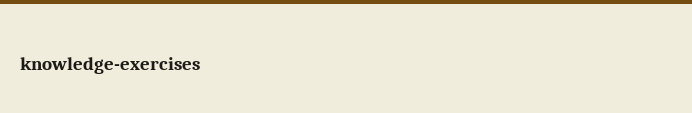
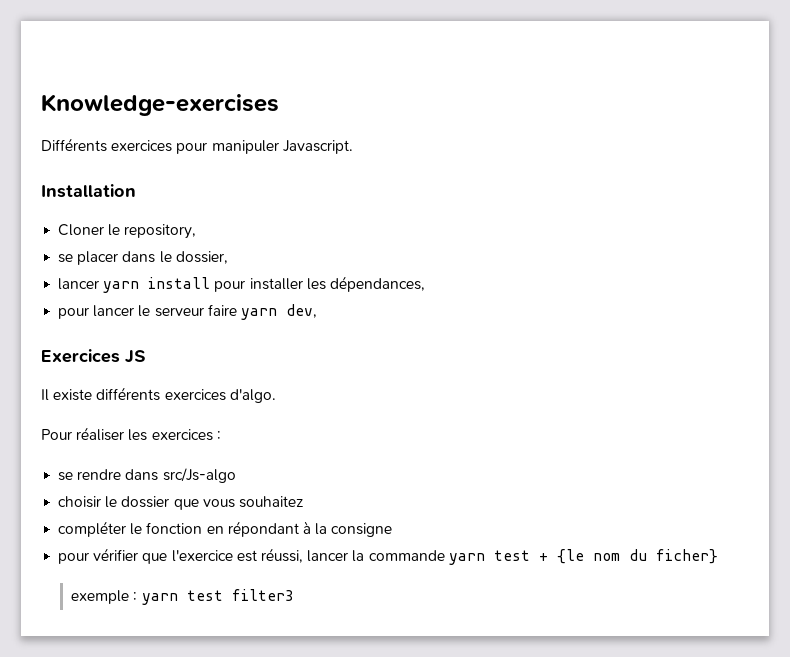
[20,57,200,74] knowledge-exercises -> [41,94,279,116] [41,138,353,154] [41,184,136,198] [58,224,197,239] [58,251,228,265] [58,276,425,293] [58,304,317,320] [41,349,146,363] [41,387,276,403] [41,427,221,441] [58,468,236,483] [58,496,303,510] [58,521,393,537] [58,548,718,565] [71,589,294,605] Knowledge-exercises // Différents exercices pour manipuler Javascript. // Installation // Cloner le repository, // se placer dans le dossier, // lancer yarn install pour installer les dépendances, // pour lancer le serveur faire yarn dev, // Exercices JS // Il existe différents exercices d'algo. // Pour réaliser les exercices : // se rendre dans src/Js-algo // choisir le dossier que vous souhaitez // compléter le fonction en répondant à la consigne // pour vérifier que l'exercice est réussi, lancer la commande yarn test + {le nom du ficher} // exemple : yarn test filter3

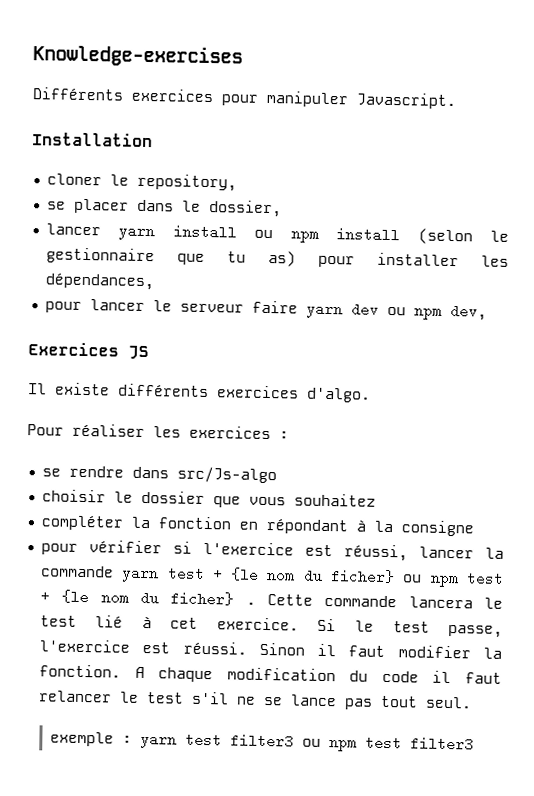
[58,224,105,236] Cloner -> [46,173,102,186] cloner
(211, 283) none -> [254,227,510,245] [45,247,296,267] ou npm install (selon le gestionnaire que tu as)
(277, 314) none -> [350,302,442,320] dev ou npm
[130,523,143,535] le -> [130,516,151,529] la
[142,553,168,564] que -> [172,541,192,554] si
(718, 556) none -> [402,571,505,588] [39,589,504,609] [39,615,504,638] [38,639,502,659] [38,664,502,684] [37,690,472,710] ou npm test + {le nom du ficher} . Cette commande lancera le test lié à cet exercice. Si le test passe, l'exercice est réussi. Sinon il faut modifier la fonction. A chaque modification du code il faut relancer le test s'il ne se lance pas tout seul.
(294, 595) none -> [301,735,474,752] ou npm test filter3

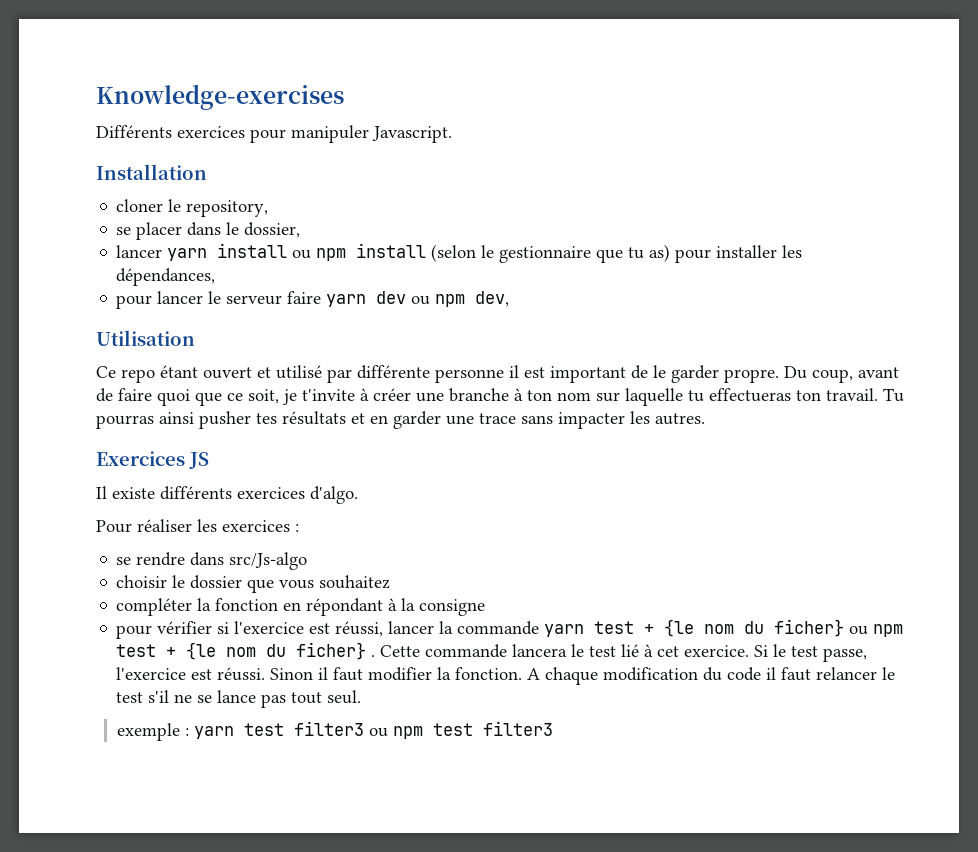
(487, 312) none -> [96,330,195,346] [96,365,899,383] [96,388,904,406] [96,411,705,429] // Utilisation // Ce repo étant ouvert et utilisé par différente personne il est important de le garder propre. Du coup, avant de faire quoi que ce soit, je t'invite à créer une branche à ton nom sur laquelle tu effectueras ton travail. Tu pourras ainsi pusher tes résultats et en garder une trace sans impacter les autres.

